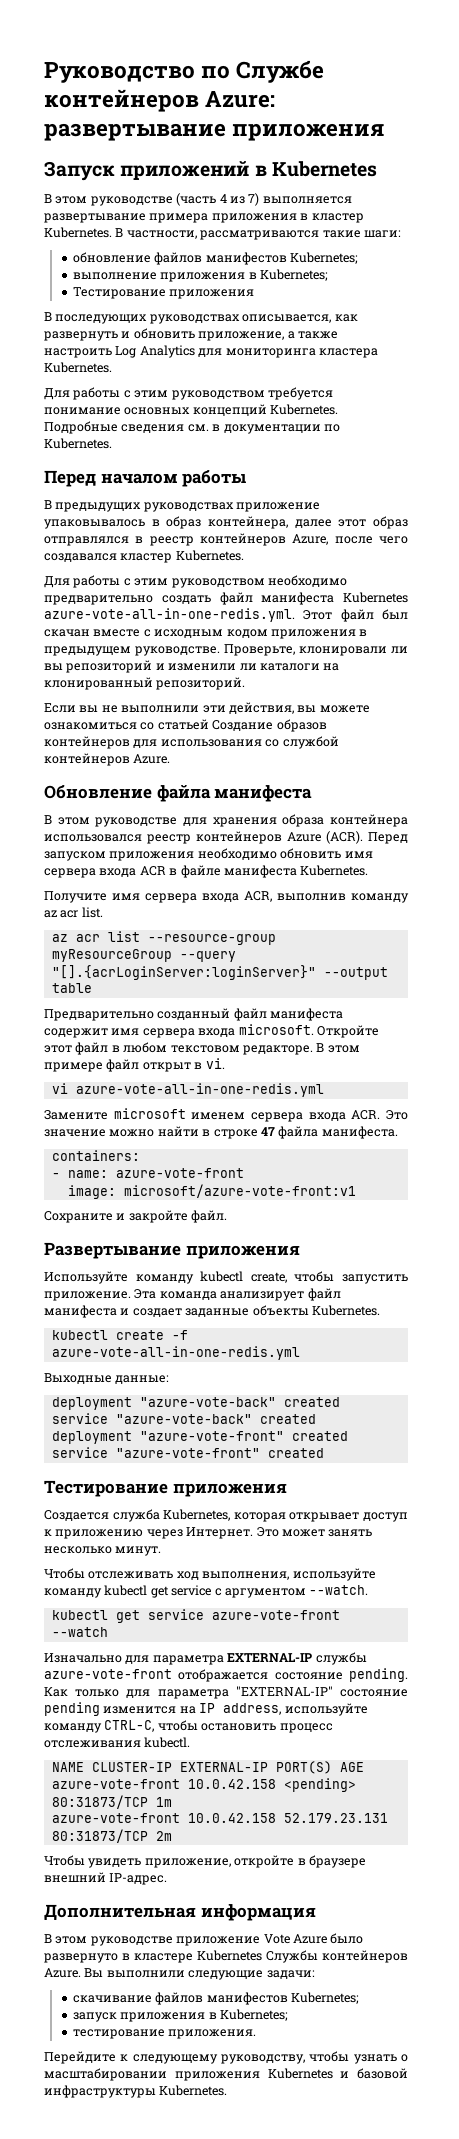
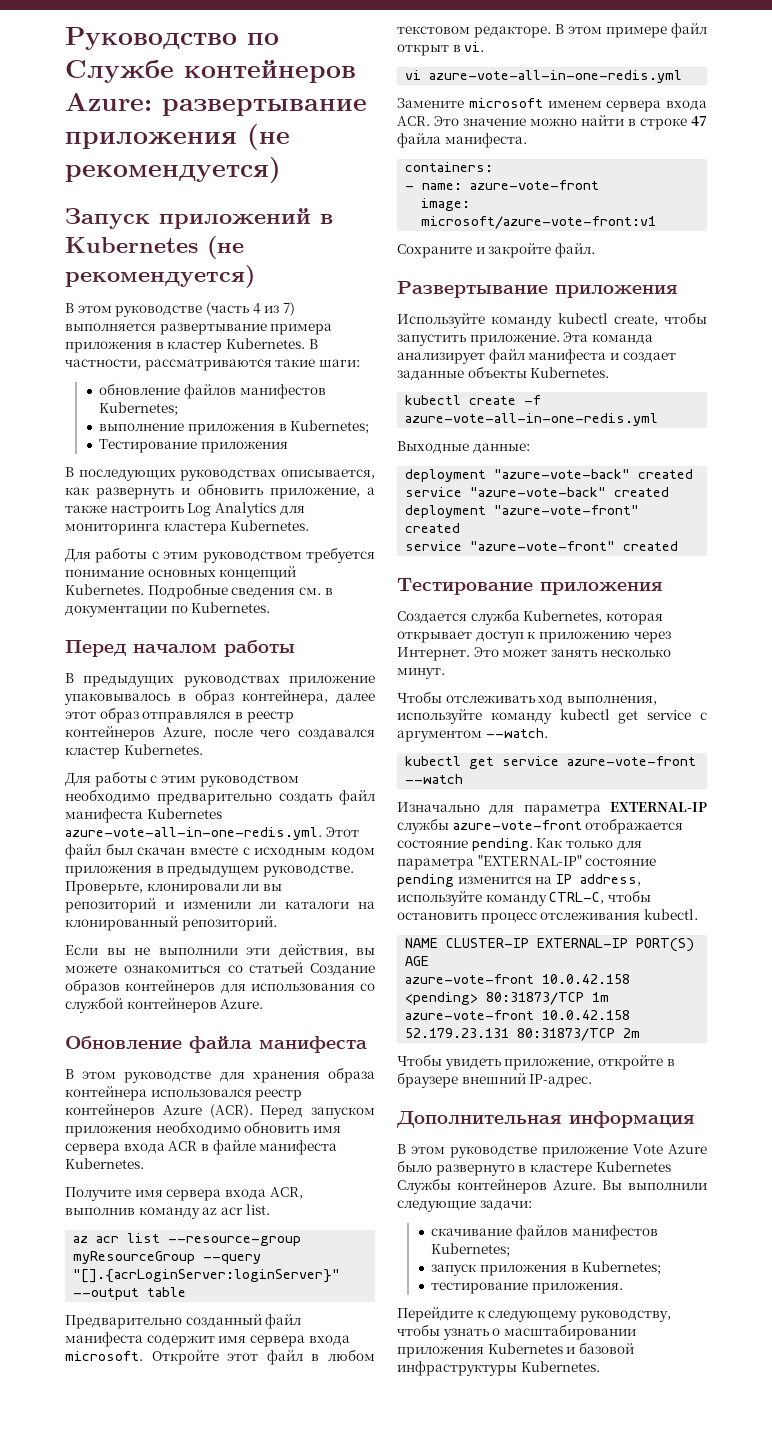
(385, 132) none -> [247,124,290,150] [65,157,281,183] (не рекомендуется)
(377, 169) none -> [207,236,244,259] [65,265,255,288] (не рекомендуется)

